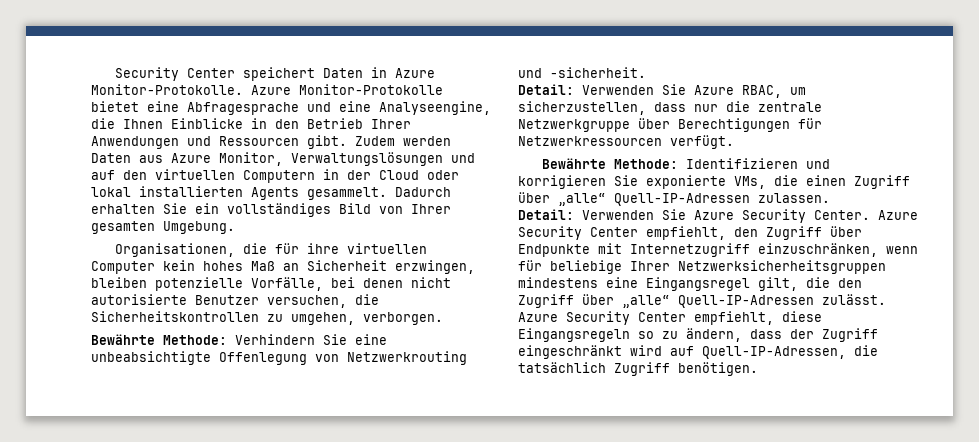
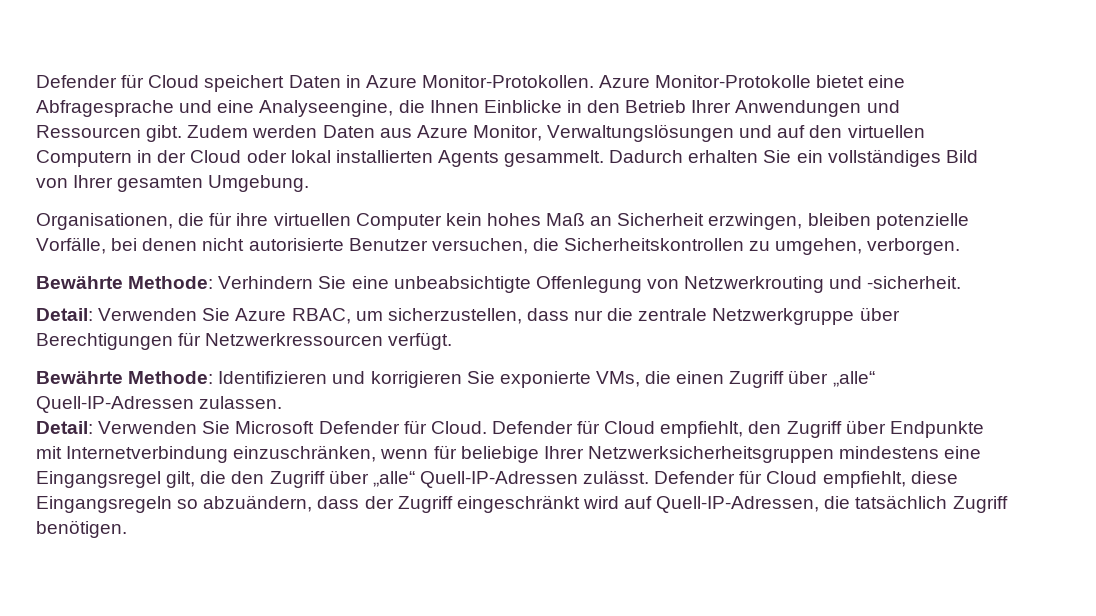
[114,67,235,81] Security Center -> [36,74,200,88] Defender für Cloud
[91,84,243,95] Monitor-Protokolle. -> [421,75,594,88] Monitor-Protokollen.
[694,209,918,223] [518,226,638,240] Azure Security Center. Azure Security Center -> [235,420,656,434] Microsoft Defender für Cloud. Defender für Cloud
[630,243,750,257] Internetzugriff -> [66,446,229,463] Internetverbindung
[518,311,686,325] Azure Security Center -> [654,470,818,484] Defender für Cloud
[662,328,742,342] zu ändern, -> [203,495,313,512] abzuändern,

